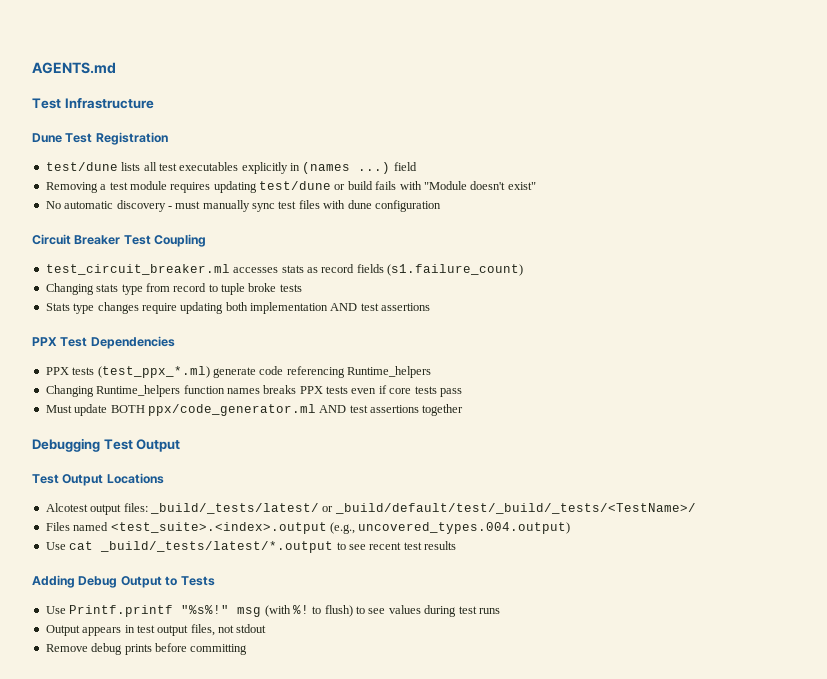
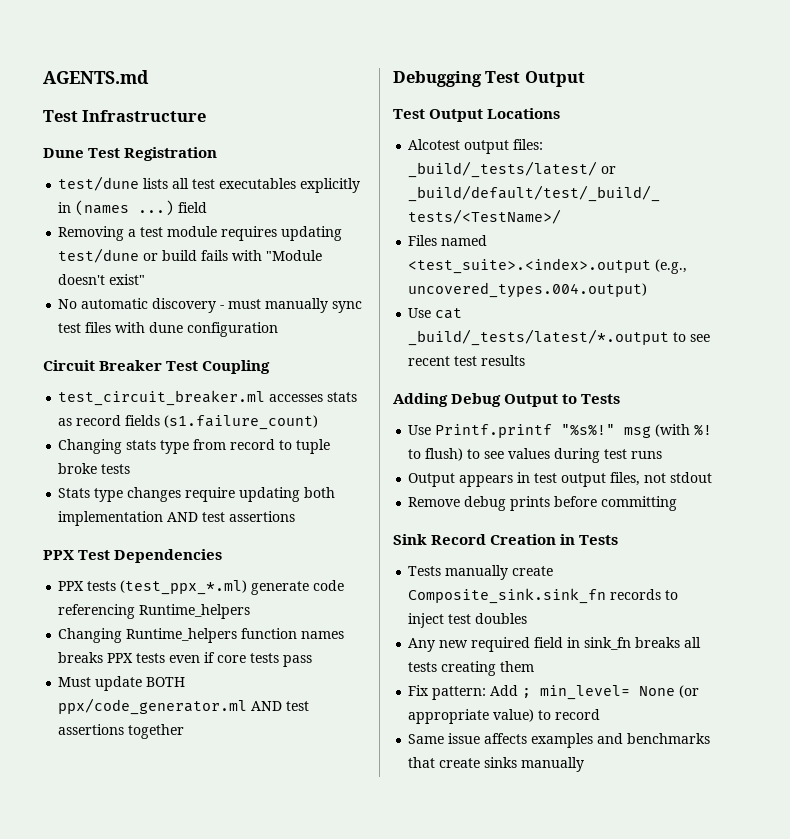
(248, 649) none -> [393,534,619,545] [408,565,554,580] [408,588,679,604] [408,613,528,628] [408,637,702,652] [408,661,535,676] [408,685,700,700] [408,709,601,724] [408,733,711,748] [408,757,585,772] // Sink Record Creation in Tests // Tests manually create Composite_sink.sink_fn records to inject test doubles // Any new required field in sink_fn breaks all tests creating them // Fix pattern: Add ; min_level= None (or appropriate value) to record // Same issue affects examples and benchmarks that create sinks manually

